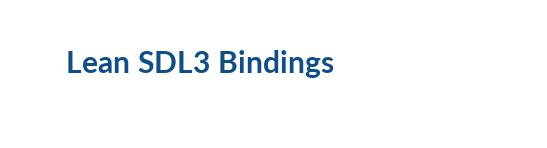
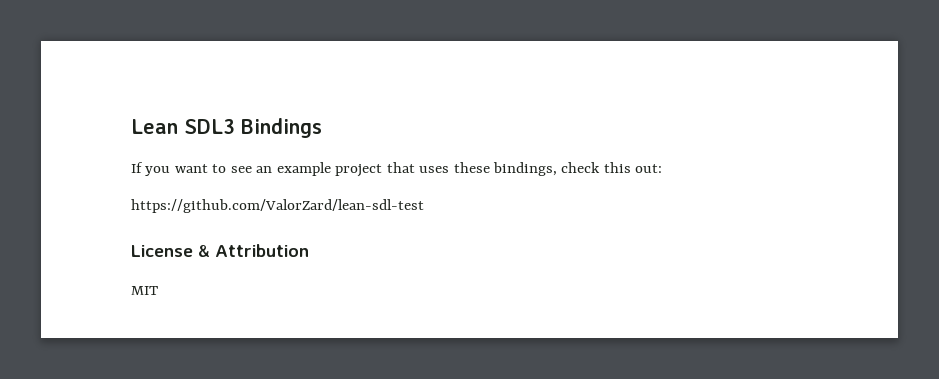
(334, 64) none -> [131,162,663,177] [131,199,424,213] [131,244,309,257] [131,286,158,295] // If you want to see an example project that uses these bindings, check this out: // https://github.com/ValorZard/lean-sdl-test // License & Attribution // MIT

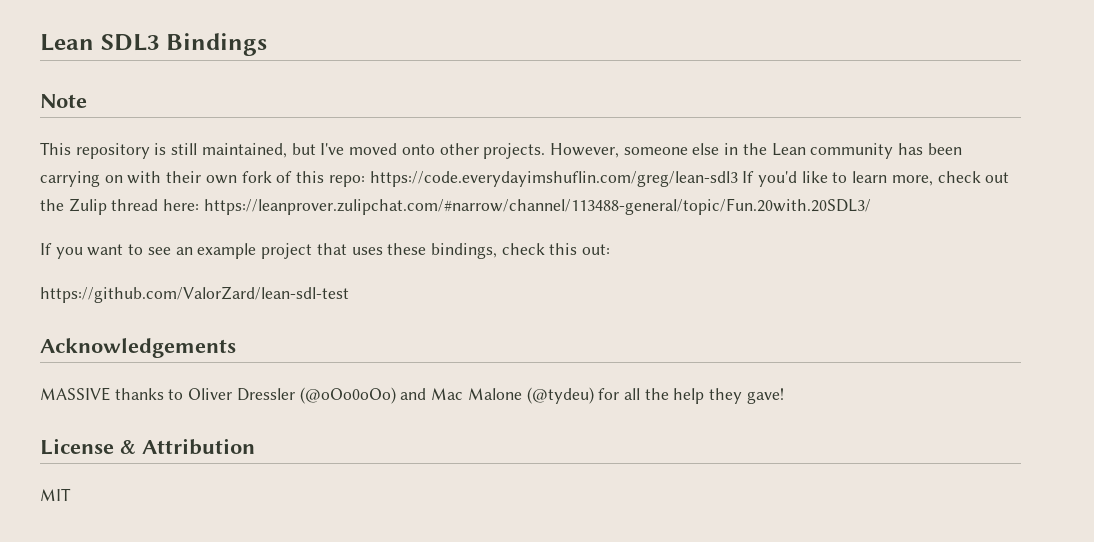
(322, 128) none -> [40,94,87,108] [40,142,962,159] [40,171,1010,187] [40,198,871,215] // Note // This repository is still maintained, but I've moved onto other projects. However, someone else in the Lean community has been carrying on with their own fork of this repo: https://code.everydayimshuflin.com/greg/lean-sdl3 If you'd like to learn more, check out the Zulip thread here: https://leanprover.zulipchat.com/#narrow/channel/113488-general/topic/Fun.20with.20SDL3/
(424, 206) none -> [40,338,236,358] [40,387,784,404] // Acknowledgements // MASSIVE thanks to Oliver Dressler (@oOo0oOo) and Mac Malone (@tydeu) for all the help they gave!

